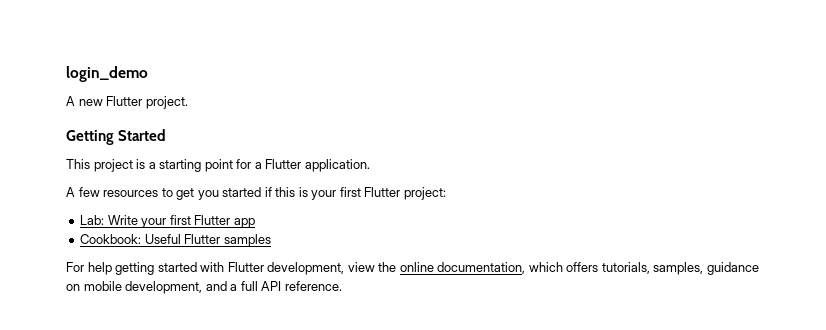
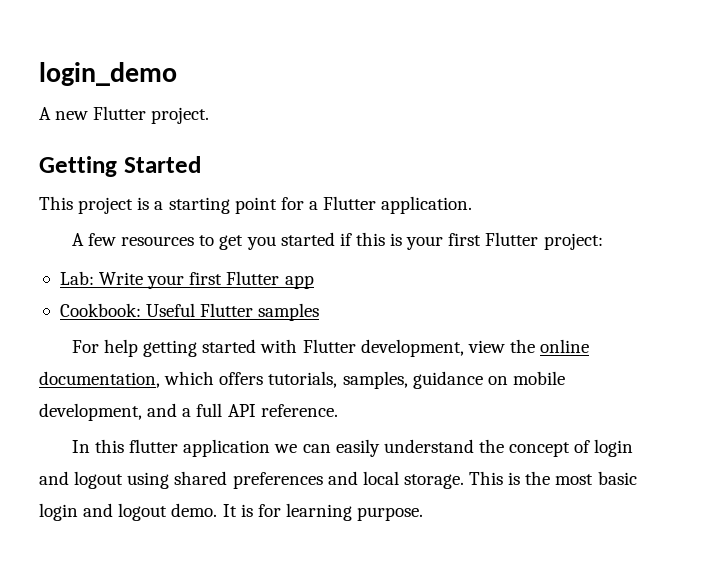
(342, 286) none -> [71,439,634,457] [39,471,637,489] [39,503,424,521] // In this flutter application we can easily understand the concept of login and logout using shared preferences and local storage. This is the most basic login and logout demo. It is for learning purpose.

